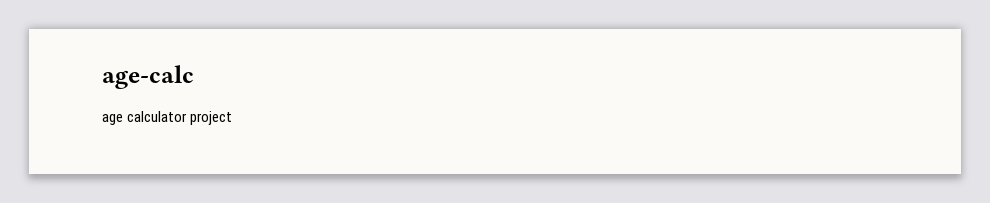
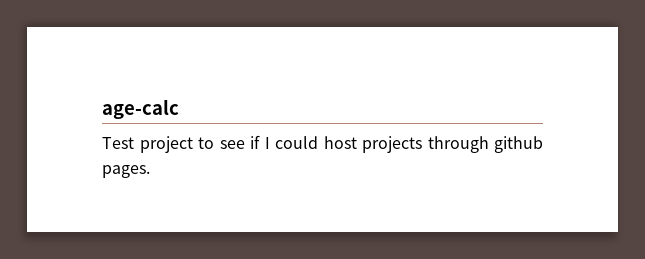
[102,111,233,125] age calculator project -> [102,135,543,153] [102,165,150,178] Test project to see if I could host projects through github pages.

